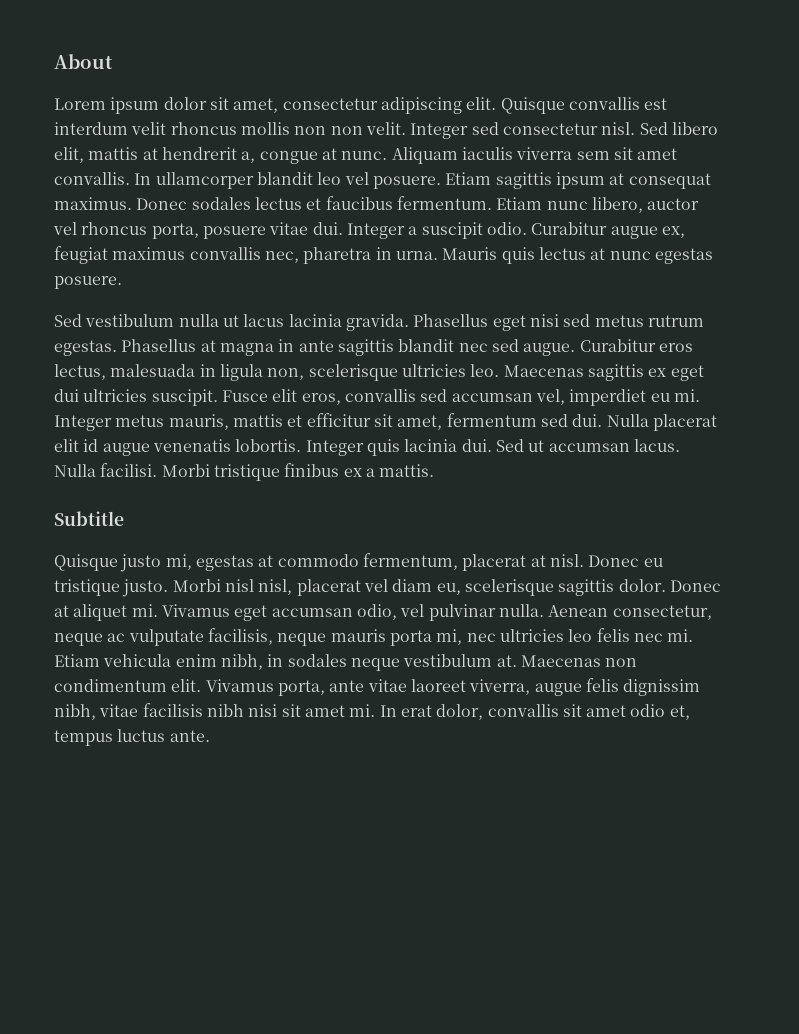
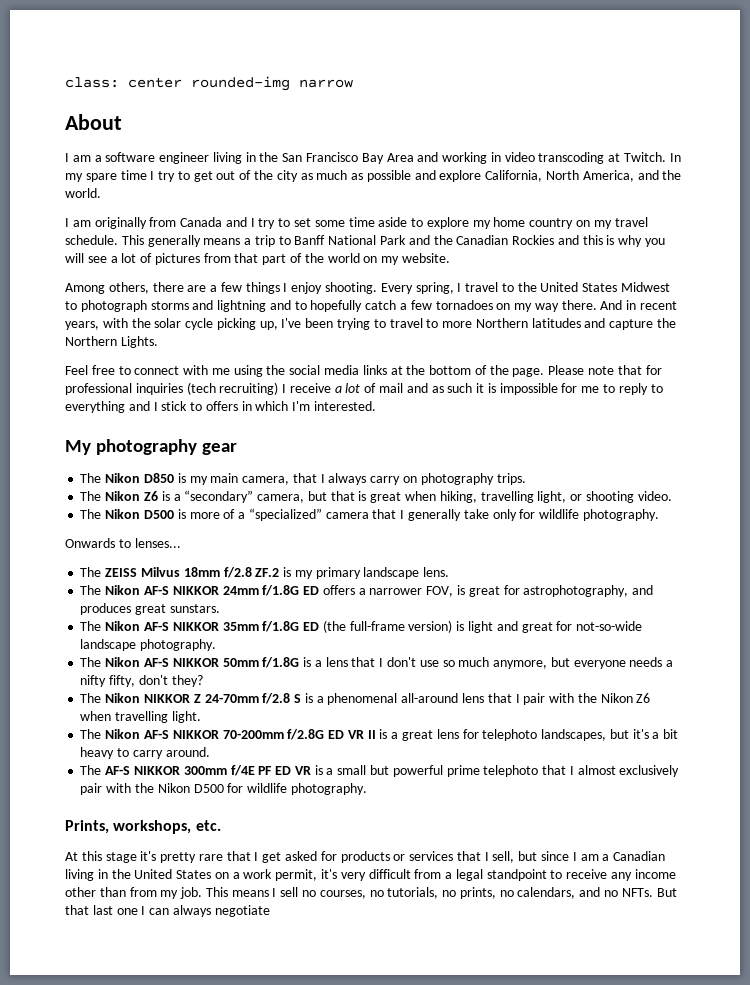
[54,54,113,69] [54,97,668,114] [54,122,718,139] [54,147,678,164] [54,172,711,189] [54,196,700,213] [53,222,685,239] [54,246,713,264] [54,276,122,289] [54,314,704,331] [54,339,693,356] [54,364,704,381] [54,389,700,406] [54,413,717,431] [54,439,680,456] [54,463,435,481] [54,511,124,526] [54,553,663,572] [54,579,721,597] [54,604,712,621] [54,628,694,646] [54,654,638,671] [54,678,701,696] [54,703,690,720] [54,729,210,746] About // Lorem ipsum dolor sit amet, consectetur adipiscing elit. Quisque convallis est interdum velit rhoncus mollis non non velit. Integer sed consectetur nisl. Sed libero elit, mattis at hendrerit a, congue at nunc. Aliquam iaculis viverra sem sit amet convallis. In ullamcorper blandit leo vel posuere. Etiam sagittis ipsum at consequat maximus. Donec sodales lectus et faucibus fermentum. Etiam nunc libero, auctor vel rhoncus porta, posuere vitae dui. Integer a suscipit odio. Curabitur augue ex, feugiat maximus convallis nec, pharetra in urna. Mauris quis lectus at nunc egestas posuere. // Sed vestibulum nulla ut lacus lacinia gravida. Phasellus eget nisi sed metus rutrum egestas. Phasellus at magna in ante sagittis blandit nec sed augue. Curabitur eros lectus, malesuada in ligula non, scelerisque ultricies leo. Maecenas sagittis ex eget dui ultricies suscipit. Fusce elit eros, convallis sed accumsan vel, imperdiet eu mi. Integer metus mauris, mattis et efficitur sit amet, fermentum sed dui. Nulla placerat elit id augue venenatis lobortis. Integer quis lacinia dui. Sed ut accumsan lacus. Nulla facilisi. Morbi tristique finibus ex a mattis. // Subtitle // Quisque justo mi, egestas at commodo fermentum, placerat at nisl. Donec eu tristique justo. Morbi nisl nisl, placerat vel diam eu, scelerisque sagittis dolor. Donec at aliquet mi. Vivamus eget accumsan odio, vel pulvinar nulla. Aenean consectetur, neque ac vulputate facilisis, neque mauris porta mi, nec ultricies leo felis nec mi. Etiam vehicula enim nibh, in sodales neque vestibulum at. Maecenas non condimentum elit. Vivamus porta, ante vitae laoreet viverra, augue felis dignissim nibh, vitae facilisis nibh nisi sit amet mi. In erat dolor, convallis sit amet odio et, tempus luctus ante. -> [65,76,353,91] [65,114,122,130] [65,152,681,164] [65,170,682,182] [65,188,101,198] [65,217,648,229] [65,235,666,247] [65,253,450,265] [65,282,671,294] [65,300,678,312] [65,318,677,330] [65,336,158,348] [65,365,662,377] [65,382,663,395] [65,401,377,413] [65,439,238,455] [80,473,526,485] [80,490,672,503] [80,508,659,521] [65,538,181,548] [80,567,450,579] [80,585,654,597] [80,603,220,615] [80,620,643,633] [80,639,217,651] [80,657,674,669] [80,675,203,687] [80,693,651,705] [80,711,201,723] [80,729,679,741] [80,747,210,759] [80,765,680,777] [80,783,367,795] [65,820,221,834] [65,851,666,863] [65,869,676,881] [65,887,677,899] [65,905,270,917] class: center rounded-img narrow // About // I am a software engineer living in the San Francisco Bay Area and working in video transcoding at Twitch. In my spare time I try to get out of the city as much as possible and explore California, North America, and the world. // I am originally from Canada and I try to set some time aside to explore my home country on my travel schedule. This generally means a trip to Banff National Park and the Canadian Rockies and this is why you will see a lot of pictures from that part of the world on my website. // Among others, there are a few things I enjoy shooting. Every spring, I travel to the United States Midwest to photograph storms and lightning and to hopefully catch a few tornadoes on my way there. And in recent years, with the solar cycle picking up, I've been trying to travel to more Northern latitudes and capture the Northern Lights. // Feel free to connect with me using the social media links at the bottom of the page. Please note that for professional inquiries (tech recruiting) I receive a lot of mail and as such it is impossible for me to reply to everything and I stick to offers in which I'm interested. // My photography gear // The Nikon D850 is my main camera, that I always carry on photography trips. // The Nikon Z6 is a “secondary” camera, but that is great when hiking, travelling light, or shooting video. // The Nikon D500 is more of a “specialized” camera that I generally take only for wildlife photography. // Onwards to lenses... // The ZEISS Milvus 18mm f/2.8 ZF.2 is my primary landscape lens. // The Nikon AF-S NIKKOR 24mm f/1.8G ED offers a narrower FOV, is great for astrophotography, and produces great sunstars. // The Nikon AF-S NIKKOR 35mm f/1.8G ED (the full-frame version) is light and great for not-so-wide landscape photography. // The Nikon AF-S NIKKOR 50mm f/1.8G is a lens that I don't use so much anymore, but everyone needs a nifty fifty, don't they? // The Nikon NIKKOR Z 24-70mm f/2.8 S is a phenomenal all-around lens that I pair with the Nikon Z6 when travelling light. // The Nikon AF-S NIKKOR 70-200mm f/2.8G ED VR II is a great lens for telephoto landscapes, but it's a bit heavy to carry around. // The AF-S NIKKOR 300mm f/4E PF ED VR is a small but powerful prime telephoto that I almost exclusively pair with the Nikon D500 for wildlife photography. // Prints, workshops, etc. // At this stage it's pretty rare that I get asked for products or services that I sell, but since I am a Canadian living in the United States on a work permit, it's very difficult from a legal standpoint to receive any income other than from my job. This means I sell no courses, no tutorials, no prints, no calendars, and no NFTs. But that last one I can always negotiate

